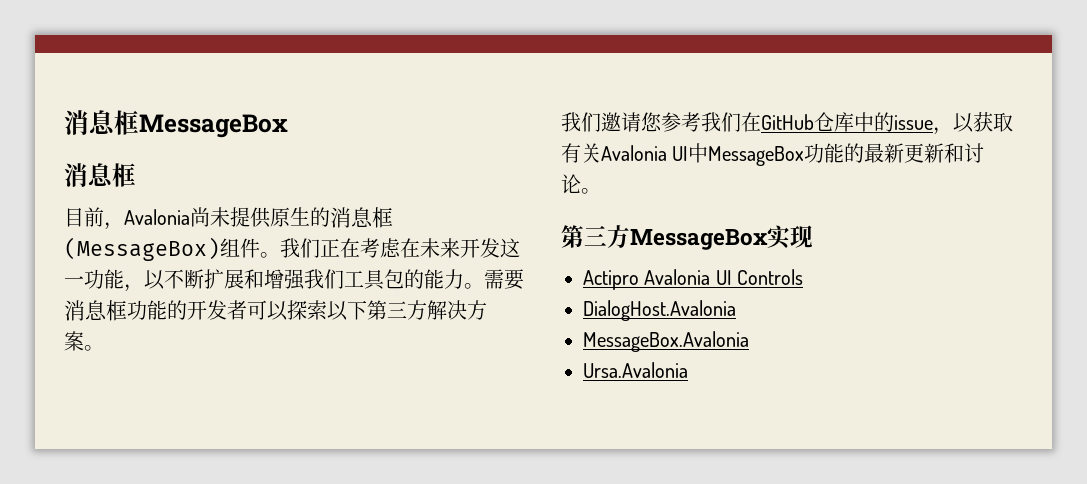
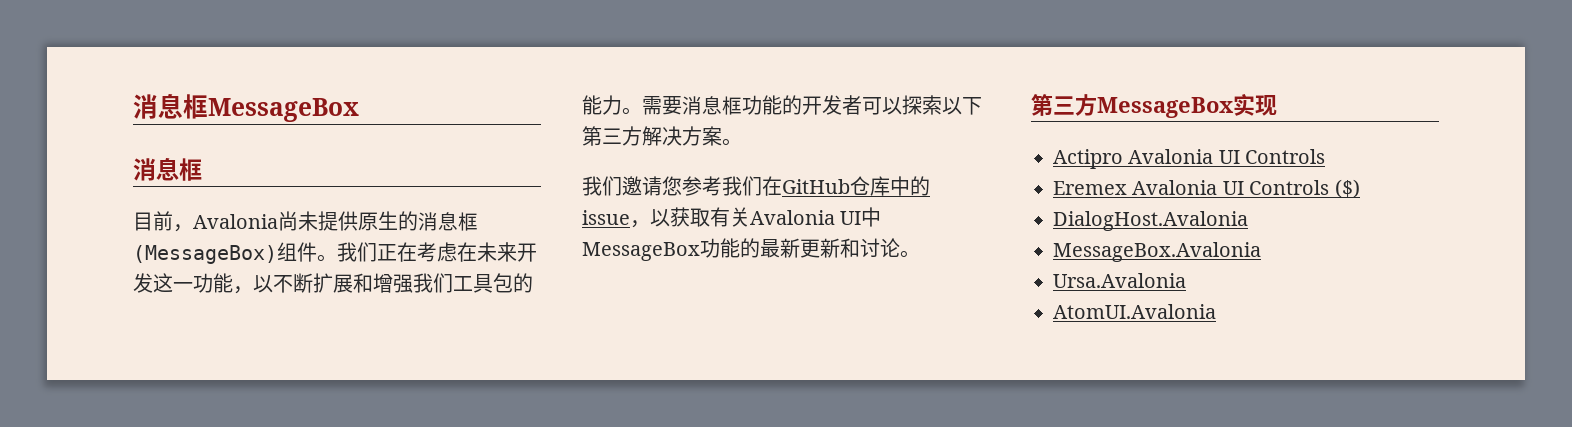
(804, 277) none -> [1053,179,1360,198] // Eremex Avalonia UI Controls ($)
(688, 370) none -> [1053,304,1216,319] // AtomUI.Avalonia

